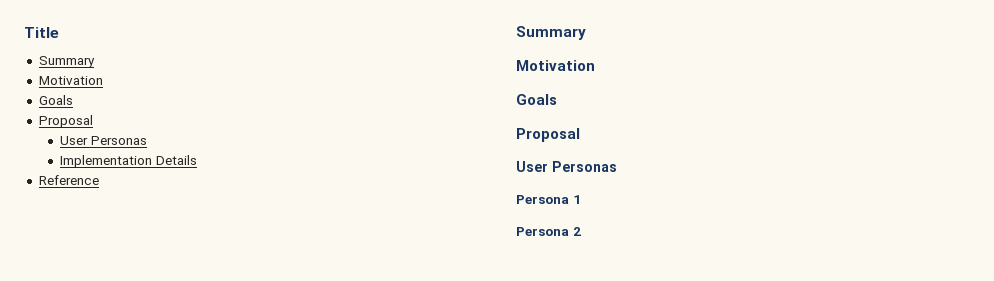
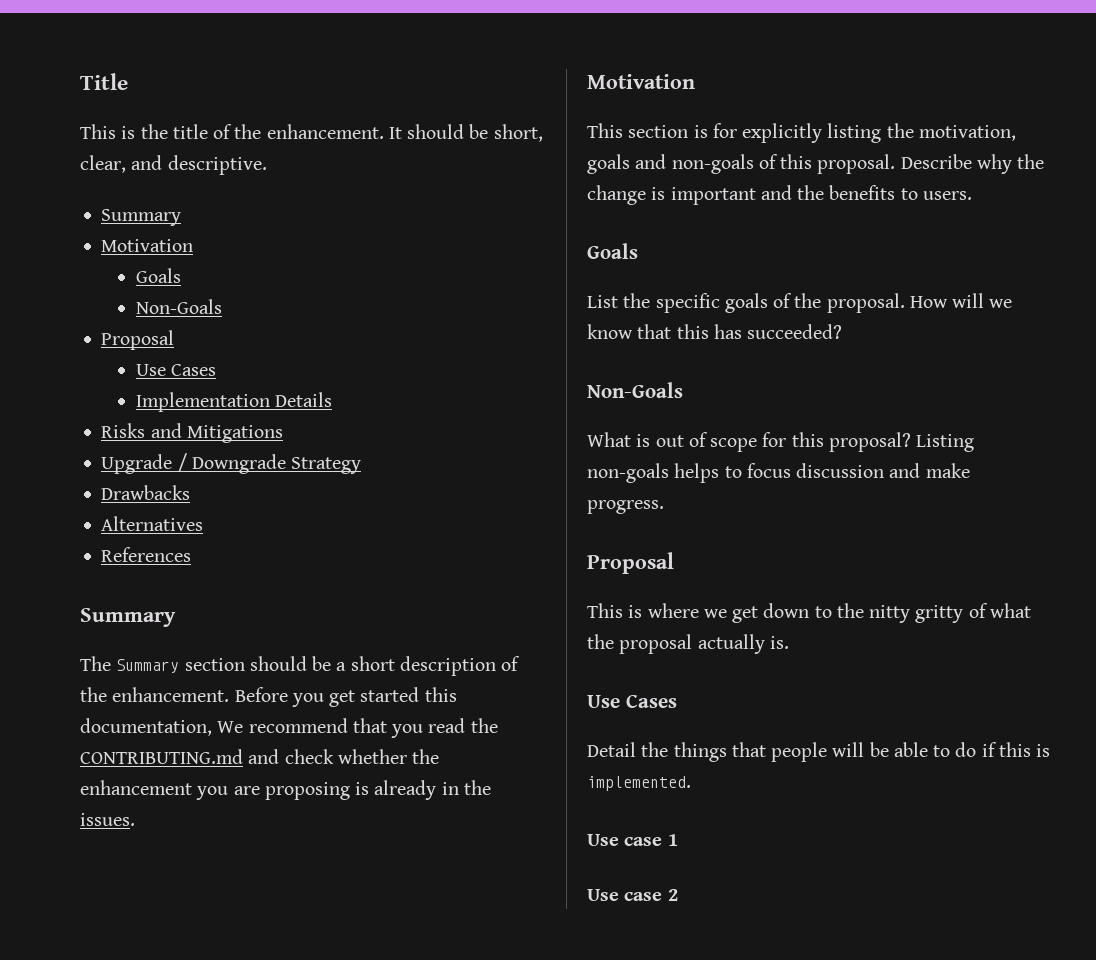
[38,56,95,68] [38,76,103,85] [38,95,73,105] [38,115,93,128] [59,136,147,145] // Summary // Motivation // Goals // Proposal // User Personas -> [80,124,543,142] [80,155,267,175] [101,209,182,226] [101,239,194,252] [135,268,181,283] [135,299,222,314] [101,330,175,350] [135,364,217,376] // This is the title of the enhancement. It should be short, clear, and descriptive. // Summary // Motivation // Goals // Non-Goals // Proposal // Use Cases
[38,175,99,185] [516,26,586,40] [516,60,595,71] [516,94,557,105] [516,128,580,142] [516,161,617,172] [516,195,569,204] Reference // Summary // Motivation // Goals // Proposal // User Personas // Persona -> [101,423,283,443] [101,453,362,474] [101,485,191,500] [101,516,204,531] [101,547,192,562] [80,608,176,627] [80,656,521,676] [80,687,457,707] [80,718,498,738] [80,749,440,764] [80,780,491,800] [80,813,135,826] [587,74,695,89] [587,123,1016,143] [587,154,1045,174] [587,185,972,205] [587,243,638,259] [587,293,1013,313] [587,324,843,339] [587,382,683,398] [587,432,975,452] [587,463,970,483] [587,500,664,514] [587,552,674,574] [587,603,1031,623] [587,634,789,654] [587,695,677,708] [587,742,1051,762] [587,776,691,791] [587,834,663,846] Risks and Mitigations // Upgrade / Downgrade Strategy // Drawbacks // Alternatives // References // Summary // The Summary section should be a short description of the enhancement. Before you get started this documentation, We recommend that you read the CONTRIBUTING.md and check whether the enhancement you are proposing is already in the issues. // Motivation // This section is for explicitly listing the motivation, goals and non-goals of this proposal. Describe why the change is important and the benefits to users. // Goals // List the specific goals of the proposal. How will we know that this has succeeded? // Non-Goals // What is out of scope for this proposal? Listing non-goals helps to focus discussion and make progress. // Proposal // This is where we get down to the nitty gritty of what the proposal actually is. // Use Cases // Detail the things that people will be able to do if this is implemented. // Use case
[516,227,569,236] Persona -> [587,889,663,901] Use case

